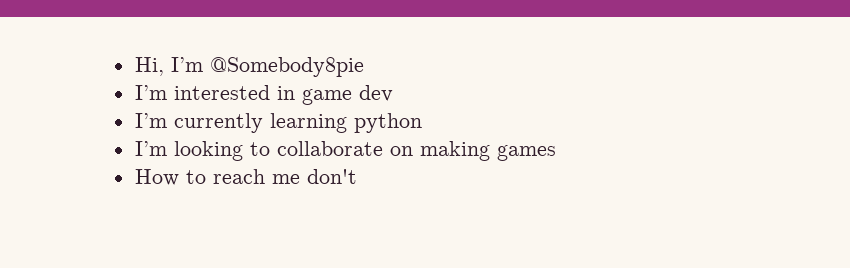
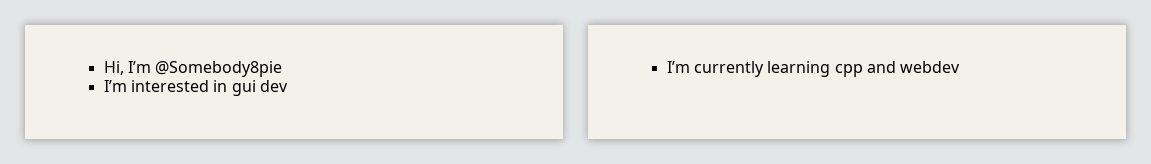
[301,89,352,105] game -> [231,80,256,96] gui
[353,113,422,133] [134,141,556,161] [134,169,357,186] python // I’m looking to collaborate on making games // How to reach me don't -> [834,61,961,77] cpp and webdev

